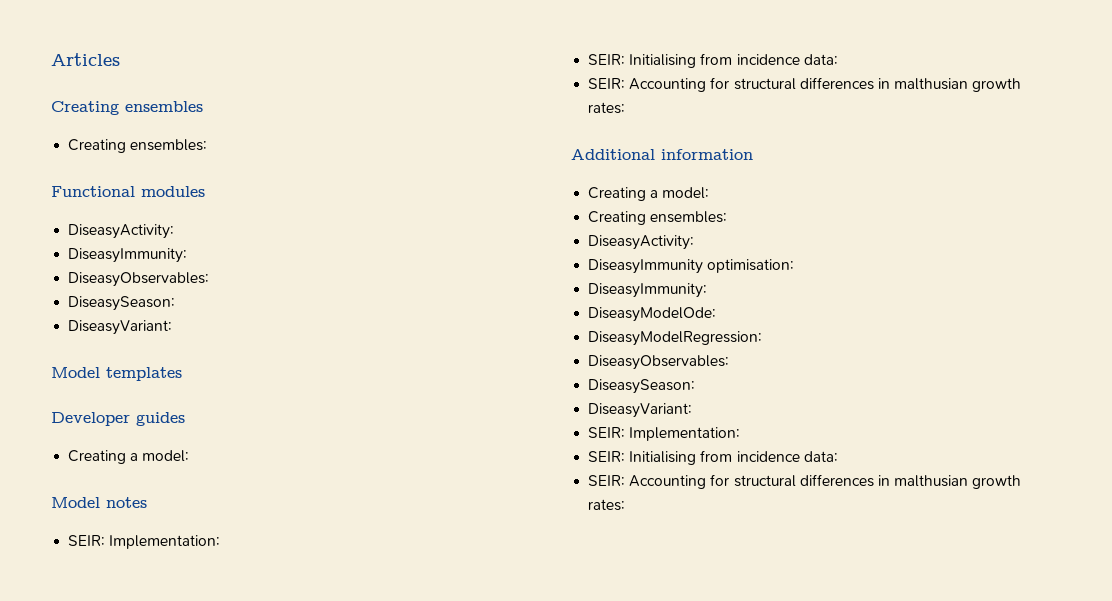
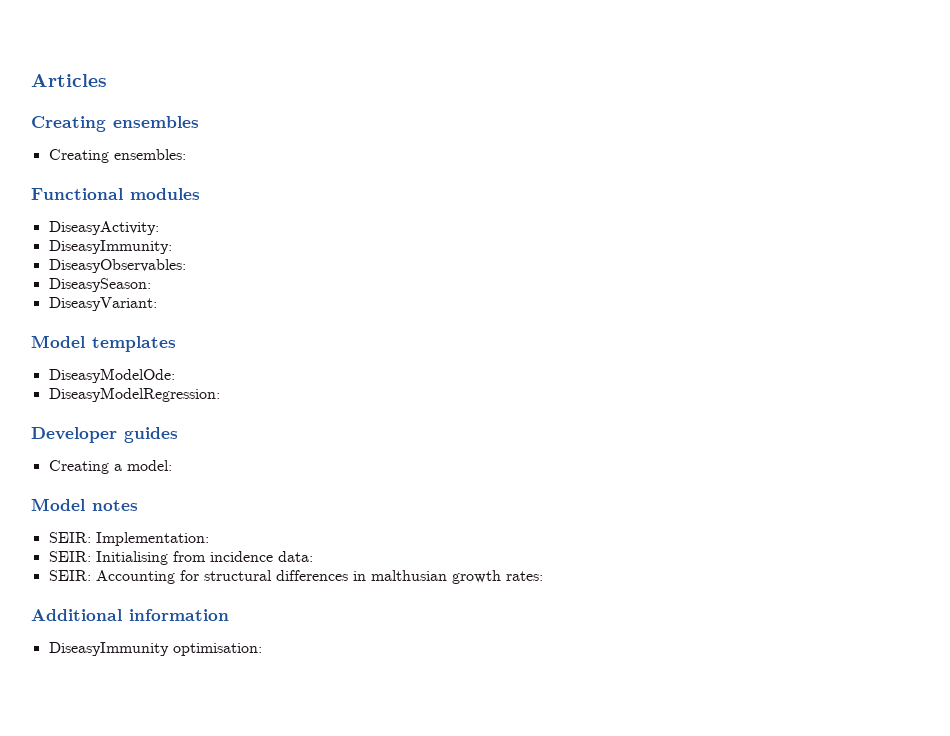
(182, 374) none -> [48,368,175,383] [48,387,220,402] // DiseasyModelOde: // DiseasyModelRegression:
[588,187,710,201] [588,211,728,225] [588,235,695,250] [588,259,795,274] [588,283,708,298] [588,307,717,322] [588,331,763,346] [588,355,730,370] [588,379,696,394] [588,403,693,418] [588,427,741,441] [588,450,838,465] [588,474,1022,489] [588,499,626,511] Creating a model: // Creating ensembles: // DiseasyActivity: // DiseasyImmunity optimisation: // DiseasyImmunity: // DiseasyModelOde: // DiseasyModelRegression: // DiseasyObservables: // DiseasySeason: // DiseasyVariant: // SEIR: Implementation: // SEIR: Initialising from incidence data: // SEIR: Accounting for structural differences in malthusian growth rates: -> [48,642,262,656] DiseasyImmunity optimisation:

